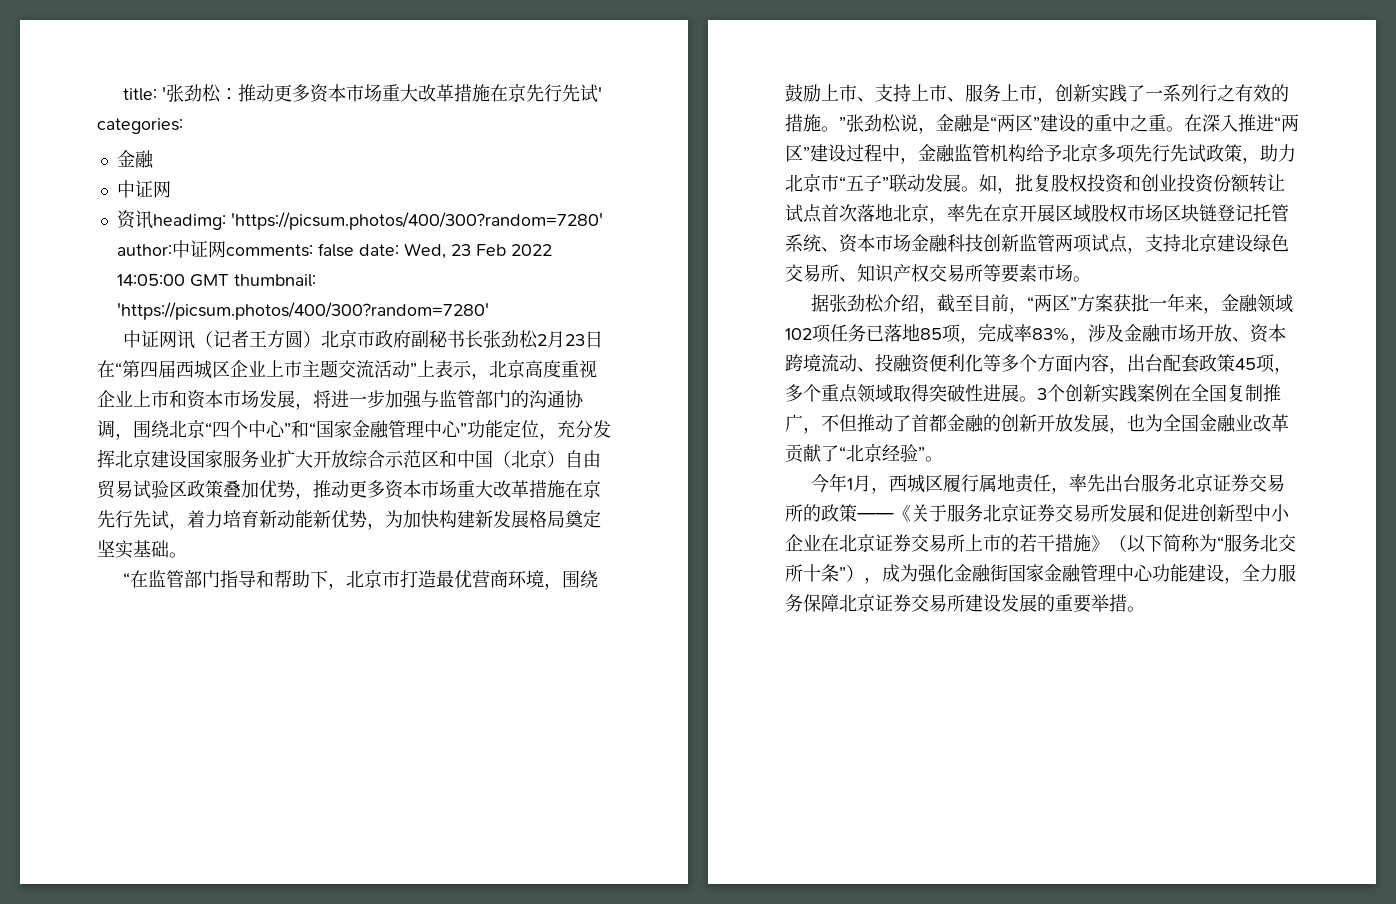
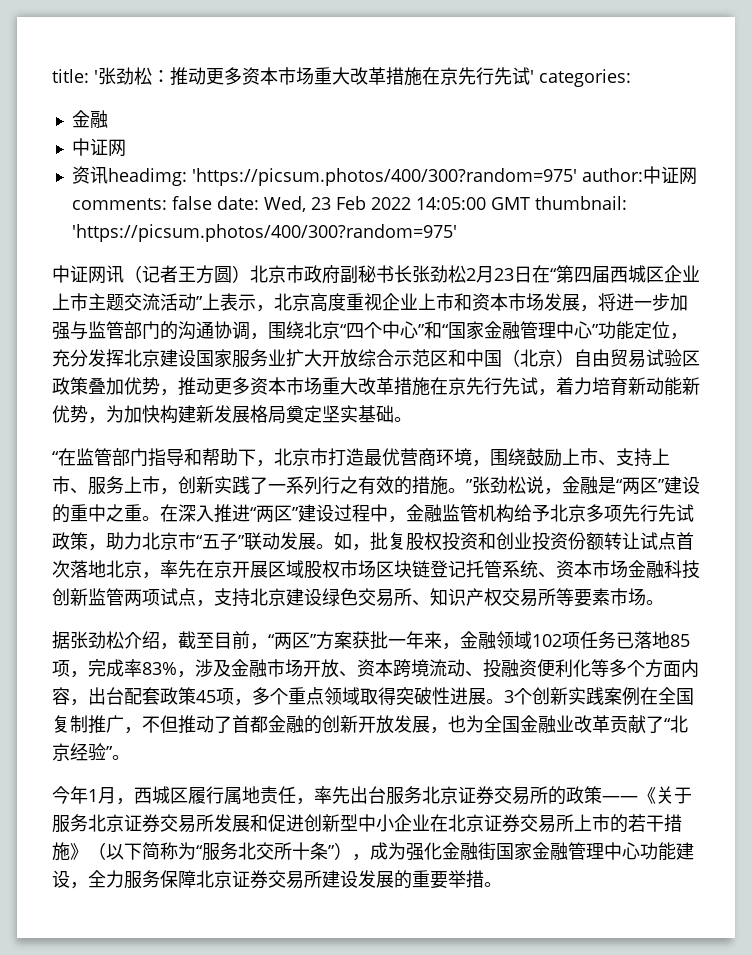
[230,212,603,230] 'https://picsum.photos/400/300?random=7280' -> [191,168,577,186] 'https://picsum.photos/400/300?random=975'
[116,302,489,320] 'https://picsum.photos/400/300?random=7280' -> [71,224,457,242] 'https://picsum.photos/400/300?random=975'

